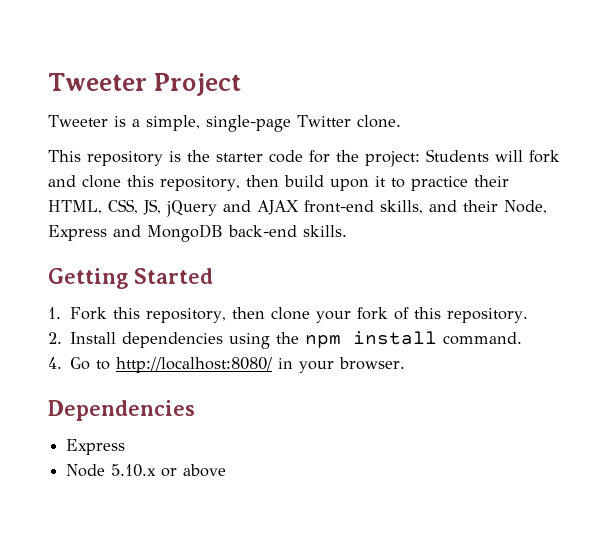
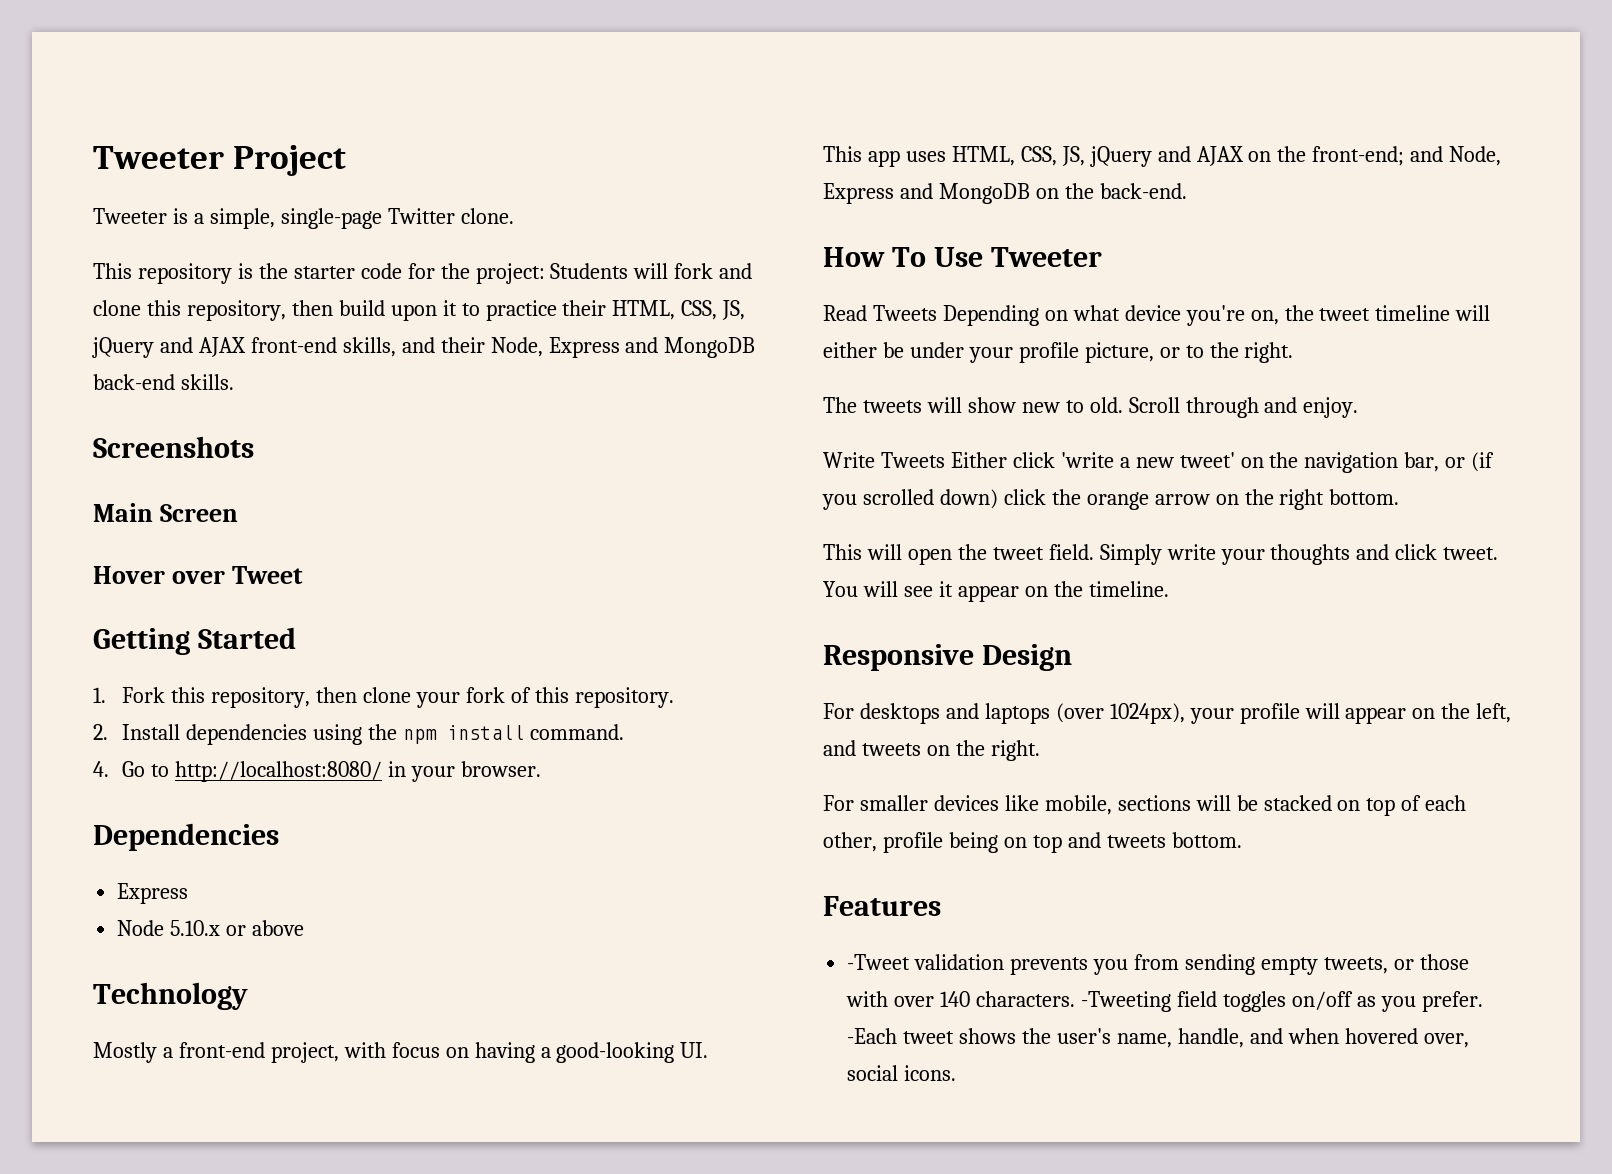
(347, 231) none -> [93,436,254,458] [93,503,238,522] [93,566,303,584] // Screenshots // Main Screen // Hover over Tweet
(227, 470) none -> [93,982,248,1010] [93,1042,709,1063] [823,146,1502,167] [823,183,1187,204] [823,247,1102,267] [823,305,1491,326] [823,342,1294,363] [823,397,1359,418] [823,452,1495,473] [822,489,1400,510] [823,544,1499,565] [823,581,1169,602] [823,644,1072,671] [823,703,1512,724] [823,740,1040,761] [823,795,1467,816] [823,832,1242,853] [823,896,941,916] [847,954,1469,975] [846,991,1483,1012] [847,1028,1469,1048] [847,1065,957,1081] // Technology // Mostly a front-end project, with focus on having a good-looking UI. // This app uses HTML, CSS, JS, jQuery and AJAX on the front-end; and Node, Express and MongoDB on the back-end. // How To Use Tweeter // Read Tweets Depending on what device you're on, the tweet timeline will either be under your profile picture, or to the right. // The tweets will show new to old. Scroll through and enjoy. // Write Tweets Either click 'write a new tweet' on the navigation bar, or (if you scrolled down) click the orange arrow on the right bottom. // This will open the tweet field. Simply write your thoughts and click tweet. You will see it appear on the timeline. // Responsive Design // For desktops and laptops (over 1024px), your profile will appear on the left, and tweets on the right. // For smaller devices like mobile, sections will be stacked on top of each other, profile being on top and tweets bottom. // Features // -Tweet validation prevents you from sending empty tweets, or those with over 140 characters. -Tweeting field toggles on/off as you prefer. -Each tweet shows the user's name, handle, and when hovered over, social icons.

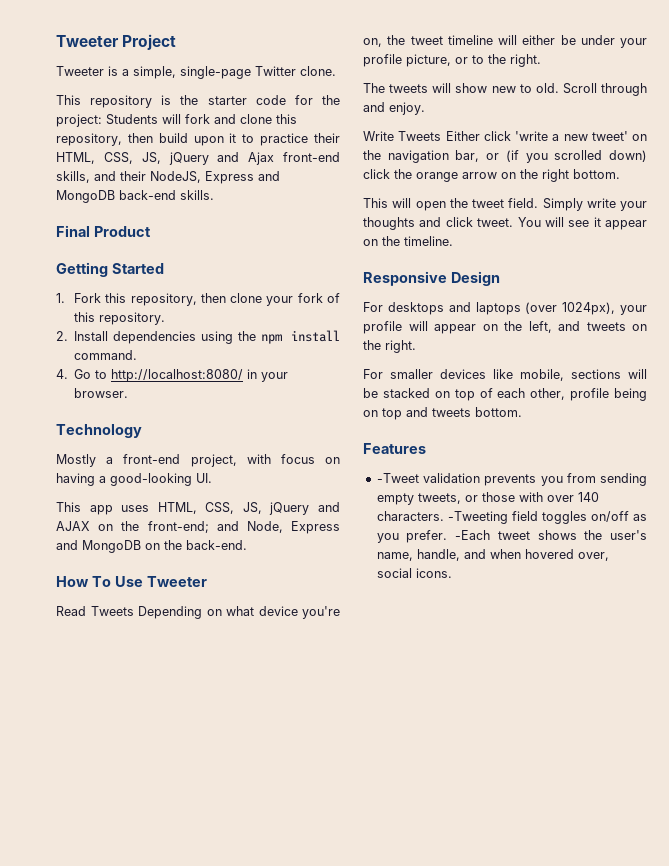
[198,337,246,357] AJAX -> [248,152,275,165] Ajax
[490,337,543,357] Node, -> [150,171,201,183] NodeJS,
[93,436,254,458] [93,503,238,522] [93,566,303,584] Screenshots // Main Screen // Hover over Tweet -> [56,225,151,237] Final Product
[93,823,279,851] [117,883,189,904] [117,920,305,936] // Dependencies // Express // Node 5.10.x or above -> (129, 393) none

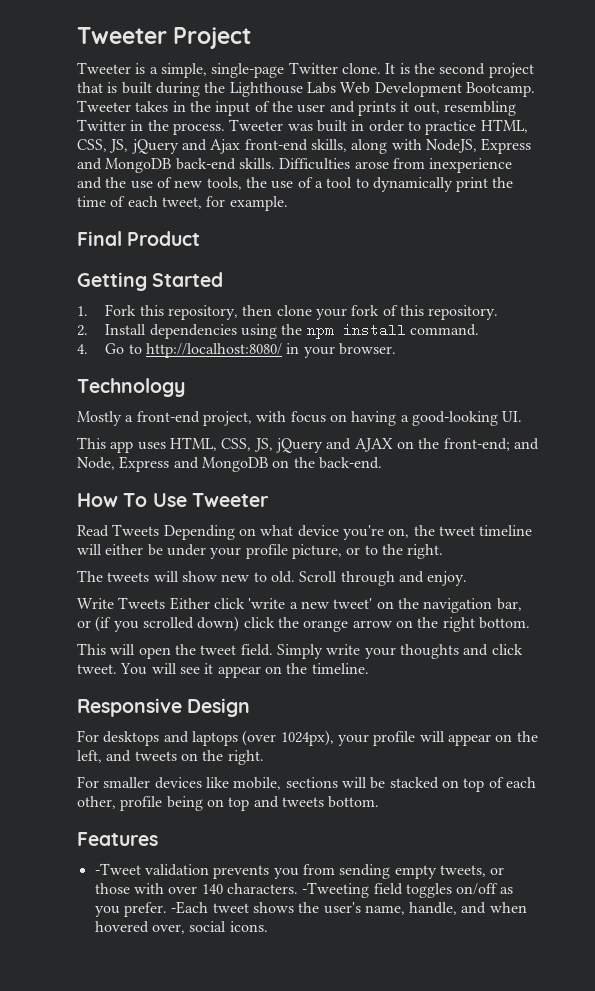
[56,95,340,108] [56,114,297,127] [56,133,237,146] // This repository is the starter code for the project: Students will fork and clone this repository, then build upon it -> [385,63,534,78] [77,82,535,97] [77,100,516,116] [77,119,404,135] It is the second project that is built during the Lighthouse Labs Web Development Bootcamp. Tweeter takes in the input of the user and prints it out, resembling Twitter in the process. Tweeter was built in order
[314,133,340,143] their -> (477, 127) none
[94,171,146,181] and their -> [351,139,422,154] along with
(214, 195) none -> [279,158,513,173] [77,177,514,192] [77,196,288,211] Difficulties arose from inexperience and the use of new tools, the use of a tool to dynamically print the time of each tweet, for example.

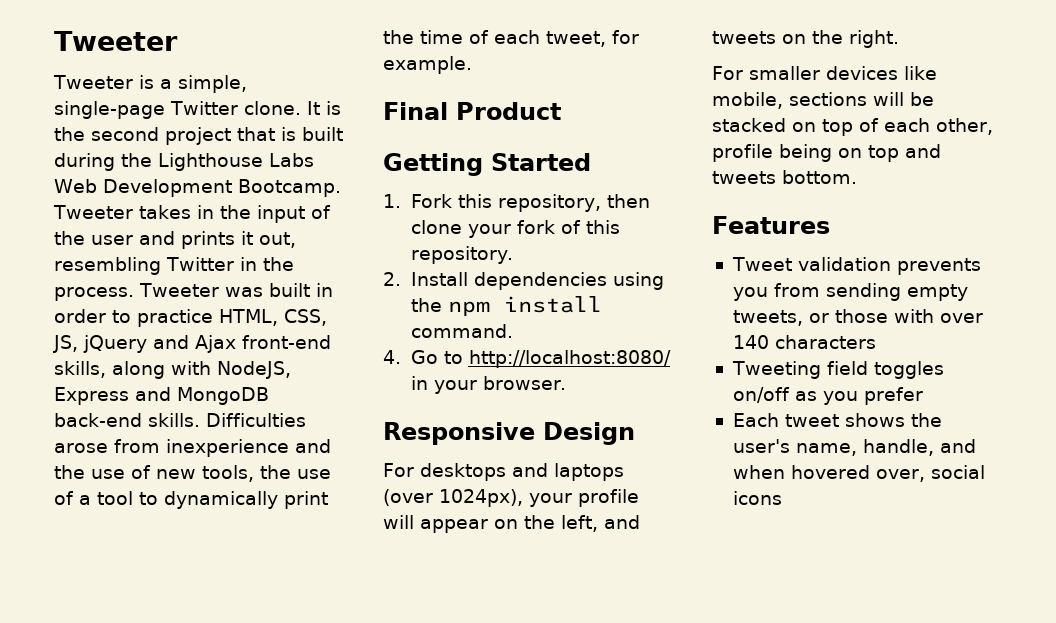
[77,27,252,49] Tweeter Project -> [54,31,178,51] Tweeter
[77,378,185,397] [77,411,523,426] [77,437,539,453] [77,456,382,472] [77,493,269,507] [77,524,533,540] [77,544,444,559] [77,570,468,586] [77,597,522,613] [77,616,530,632] [77,643,523,659] [77,663,369,678] // Technology // Mostly a front-end project, with focus on having a good-looking UI. // This app uses HTML, CSS, JS, jQuery and AJAX on the front-end; and Node, Express and MongoDB on the back-end. // How To Use Tweeter // Read Tweets Depending on what device you're on, the tweet timeline will either be under your profile picture, or to the right. // The tweets will show new to old. Scroll through and enjoy. // Write Tweets Either click 'write a new tweet' on the navigation bar, or (if you scrolled down) click the orange arrow on the right bottom. // This will open the tweet field. Simply write your thoughts and click tweet. You will see it appear on the timeline. -> (567, 383) none
[94,863,141,875] -Tweet -> [731,257,792,271] Tweet
[226,882,370,898] characters. -Tweeting -> [774,335,876,349] [731,361,821,379] characters // Tweeting
[123,901,209,917] prefer. -Each -> [863,387,923,405] [732,413,779,427] prefer // Each
[229,921,268,932] icons. -> [732,491,782,505] icons

